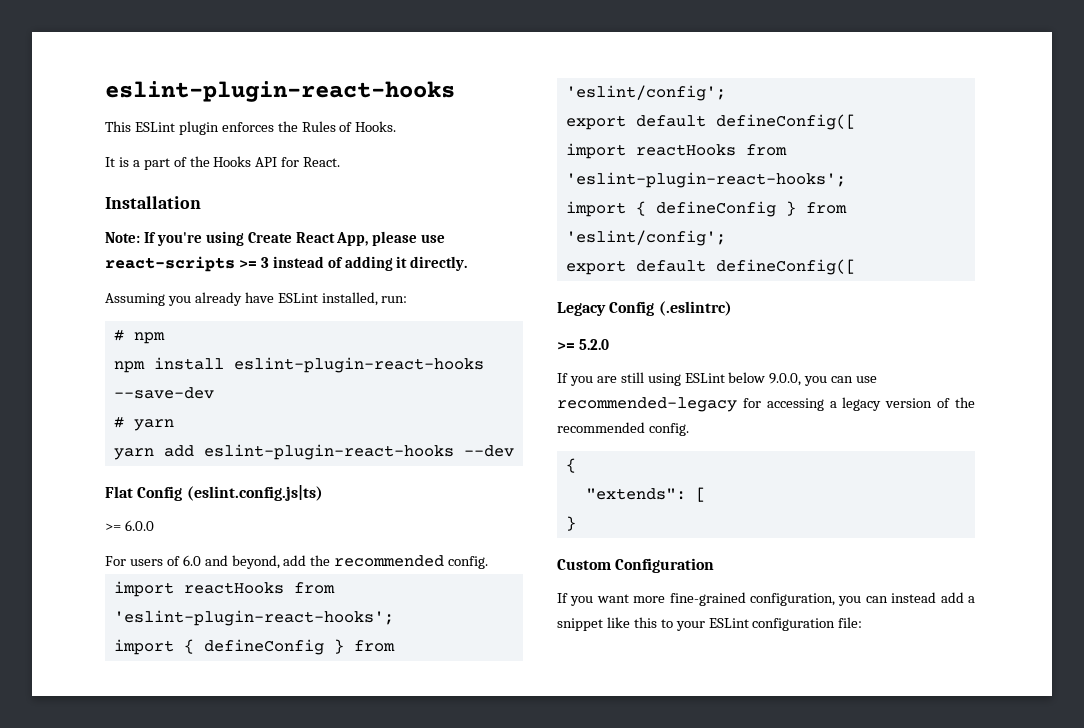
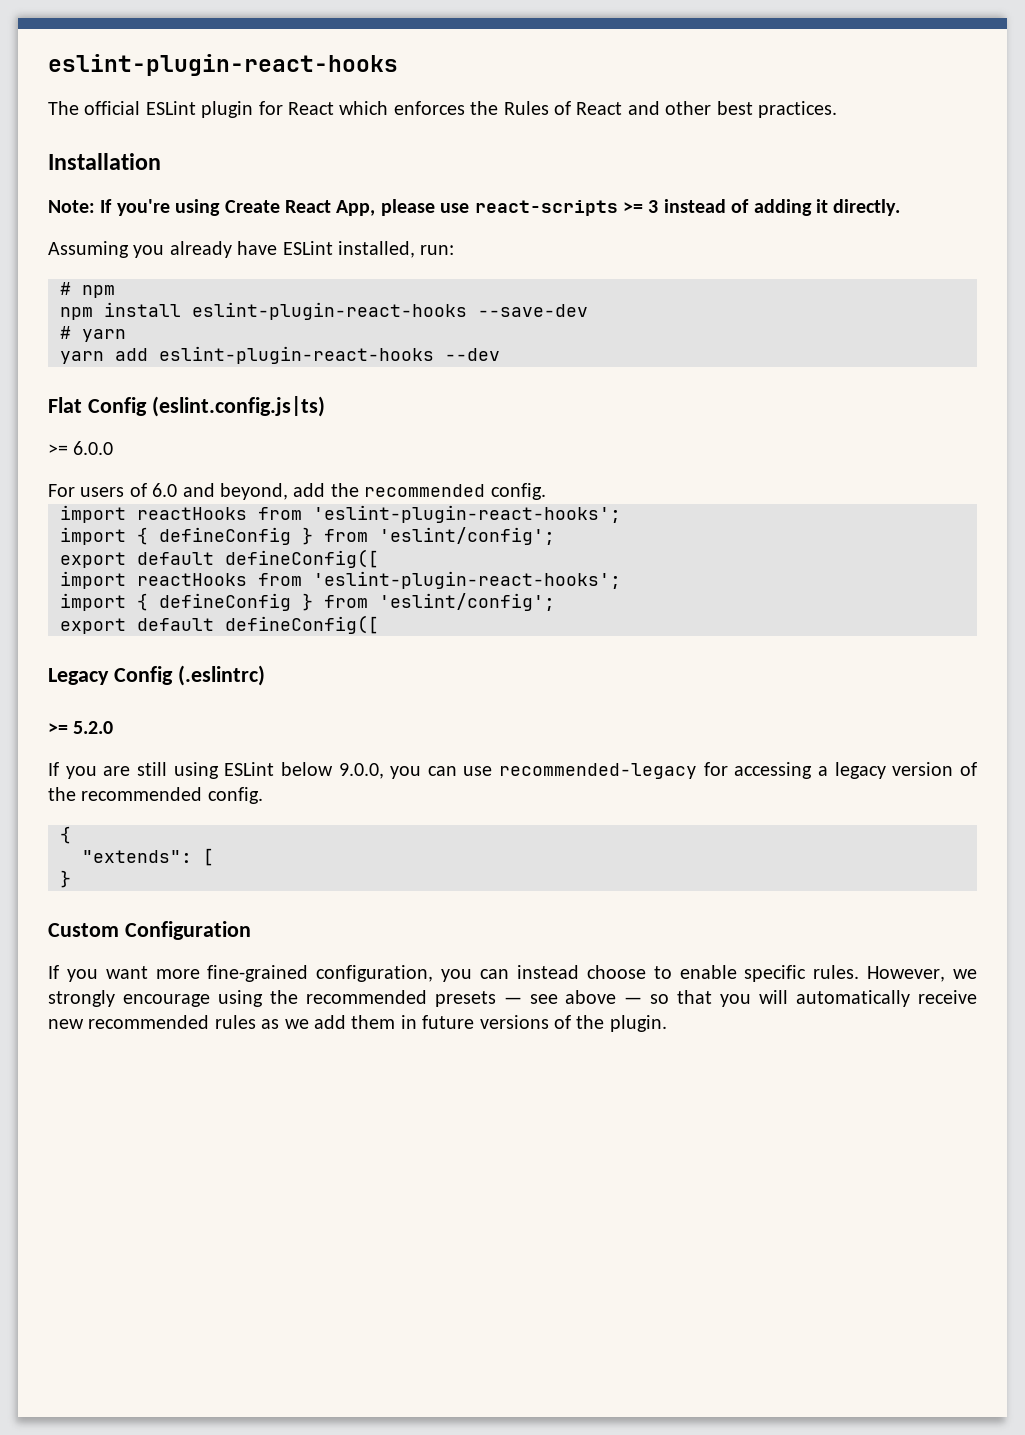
[105,121,397,135] [105,156,341,170] This ESLint plugin enforces the Rules of Hooks. // It is a part of the Hooks API for React. -> [48,101,837,118] The official ESLint plugin for React which enforces the Rules of React and other best practices.
[940,592,975,603] [557,617,863,631] add a snippet like this to your ESLint configuration file: -> [586,965,978,982] [48,990,977,1007] [48,1015,667,1032] choose to enable specific rules. However, we strongly encourage using the recommended presets — see above — so that you will automatically receive new recommended rules as we add them in future versions of the plugin.

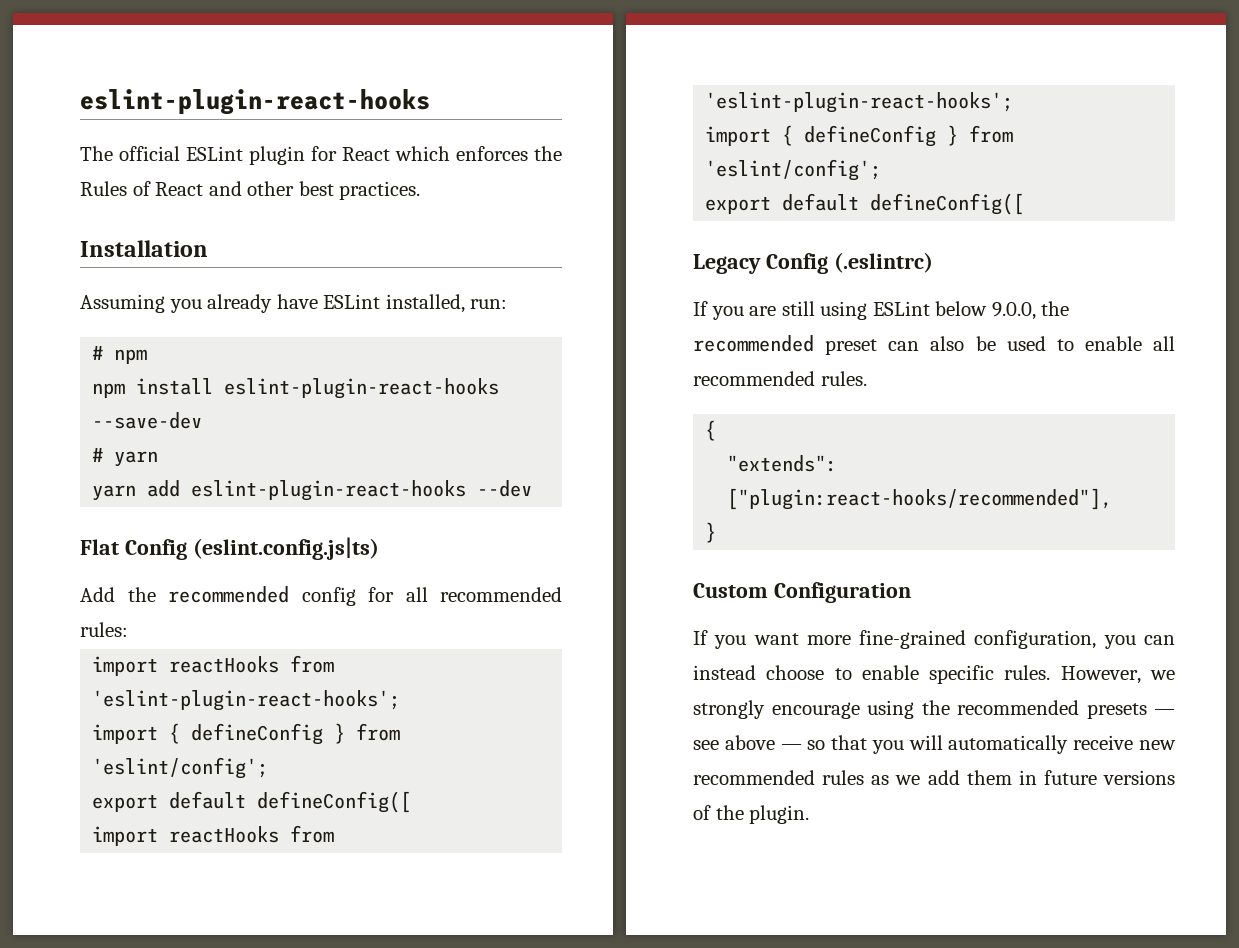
[48,199,901,216] // Note: If you're using Create React App, please use react-scripts >= 3 instead of adding it directly. -> (208, 248) none
[48,441,114,455] [48,483,546,500] >= 6.0.0 // For users of 6.0 and beyond, add the recommended config. -> [80,586,562,606] [80,622,128,637] Add the recommended config for all recommended rules:
[48,721,114,734] // >= 5.2.0 -> (933, 262) none
[390,762,977,779] [48,787,263,804] you can use recommended-legacy for accessing a legacy version of the recommended config. -> [1041,301,1070,316] [693,335,1175,355] [693,371,867,386] the recommended preset can also be used to enable all recommended rules.
[203,848,214,866] [ -> [727,488,1113,510] ["plugin:react-hooks/recommended"],

